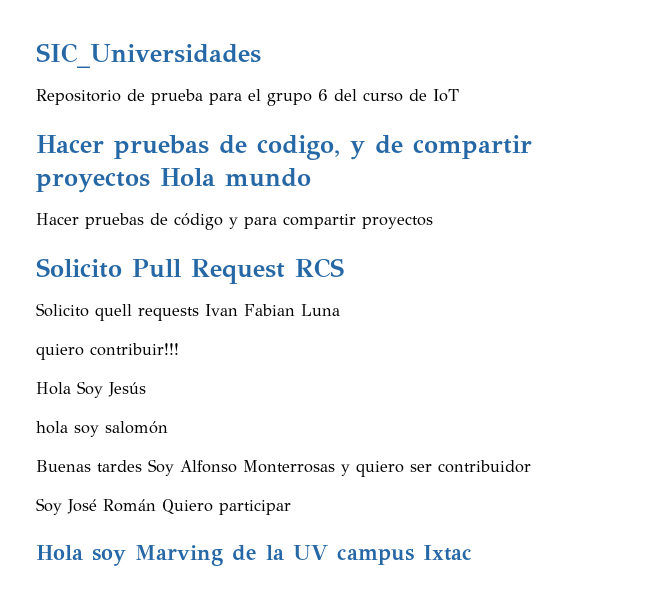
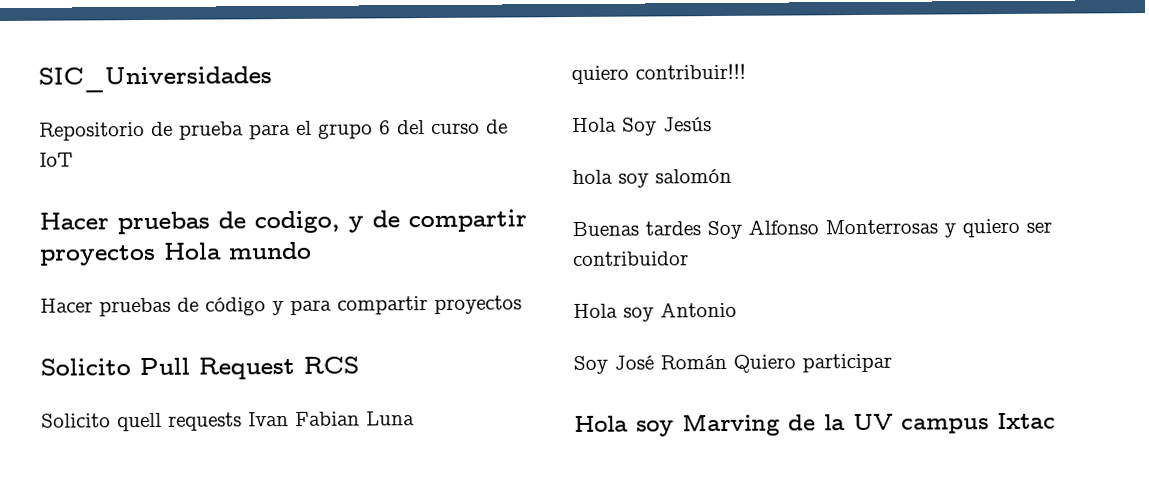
(531, 466) none -> [573,301,737,322] // Hola soy Antonio

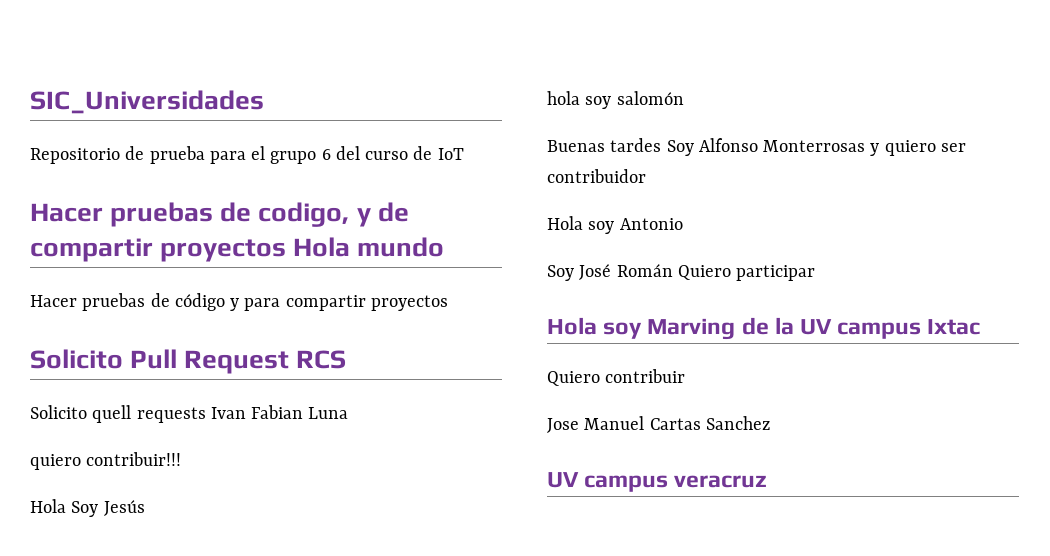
(1056, 421) none -> [547,369,686,386] [547,416,770,433] [547,472,768,492] // Quiero contribuir // Jose Manuel Cartas Sanchez // UV campus veracruz

